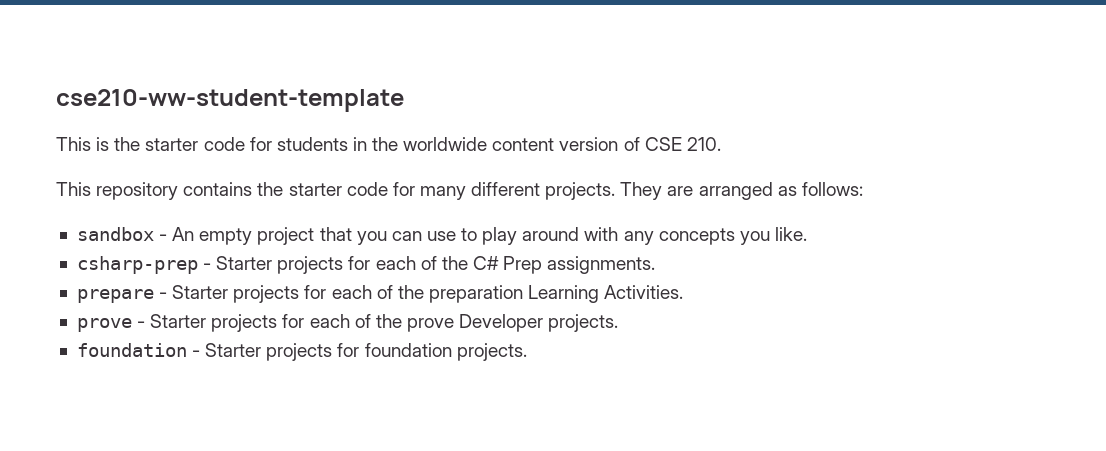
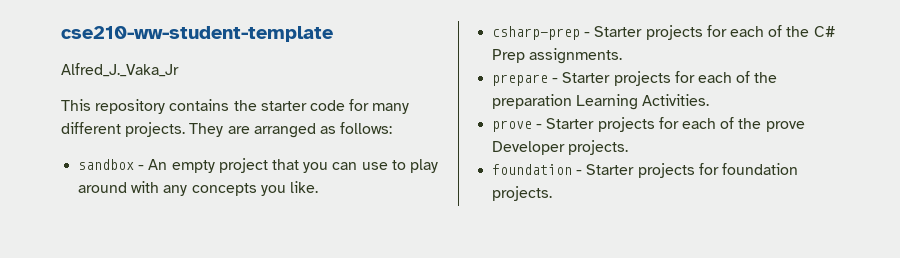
[56,137,721,151] This is the starter code for students in the worldwide content version of CSE 210. -> [61,63,179,77] Alfred_J._Vaka_Jr

